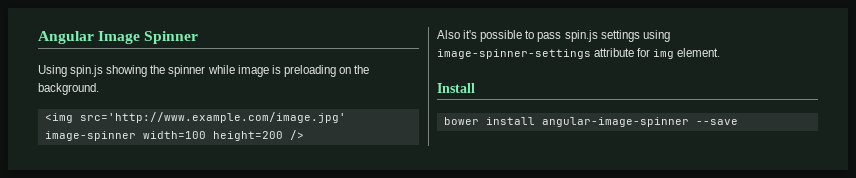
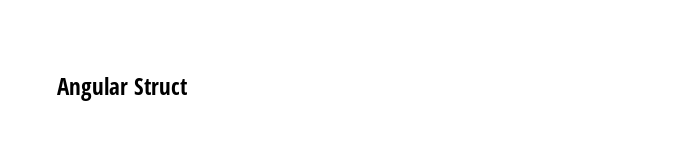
[98,31,199,44] [38,65,370,77] [38,83,99,95] [44,112,346,123] [44,130,304,141] [437,30,670,42] [437,48,721,59] [437,83,475,93] [443,117,738,127] Image Spinner // Using spin.js showing the spinner while image is preloading on the background. // <img src='http://www.example.com/image.jpg' image-spinner width=100 height=200 /> // Also it's possible to pass spin.js settings using image-spinner-settings attribute for img element. // Install // bower install angular-image-spinner --save -> [134,78,188,95] Struct

